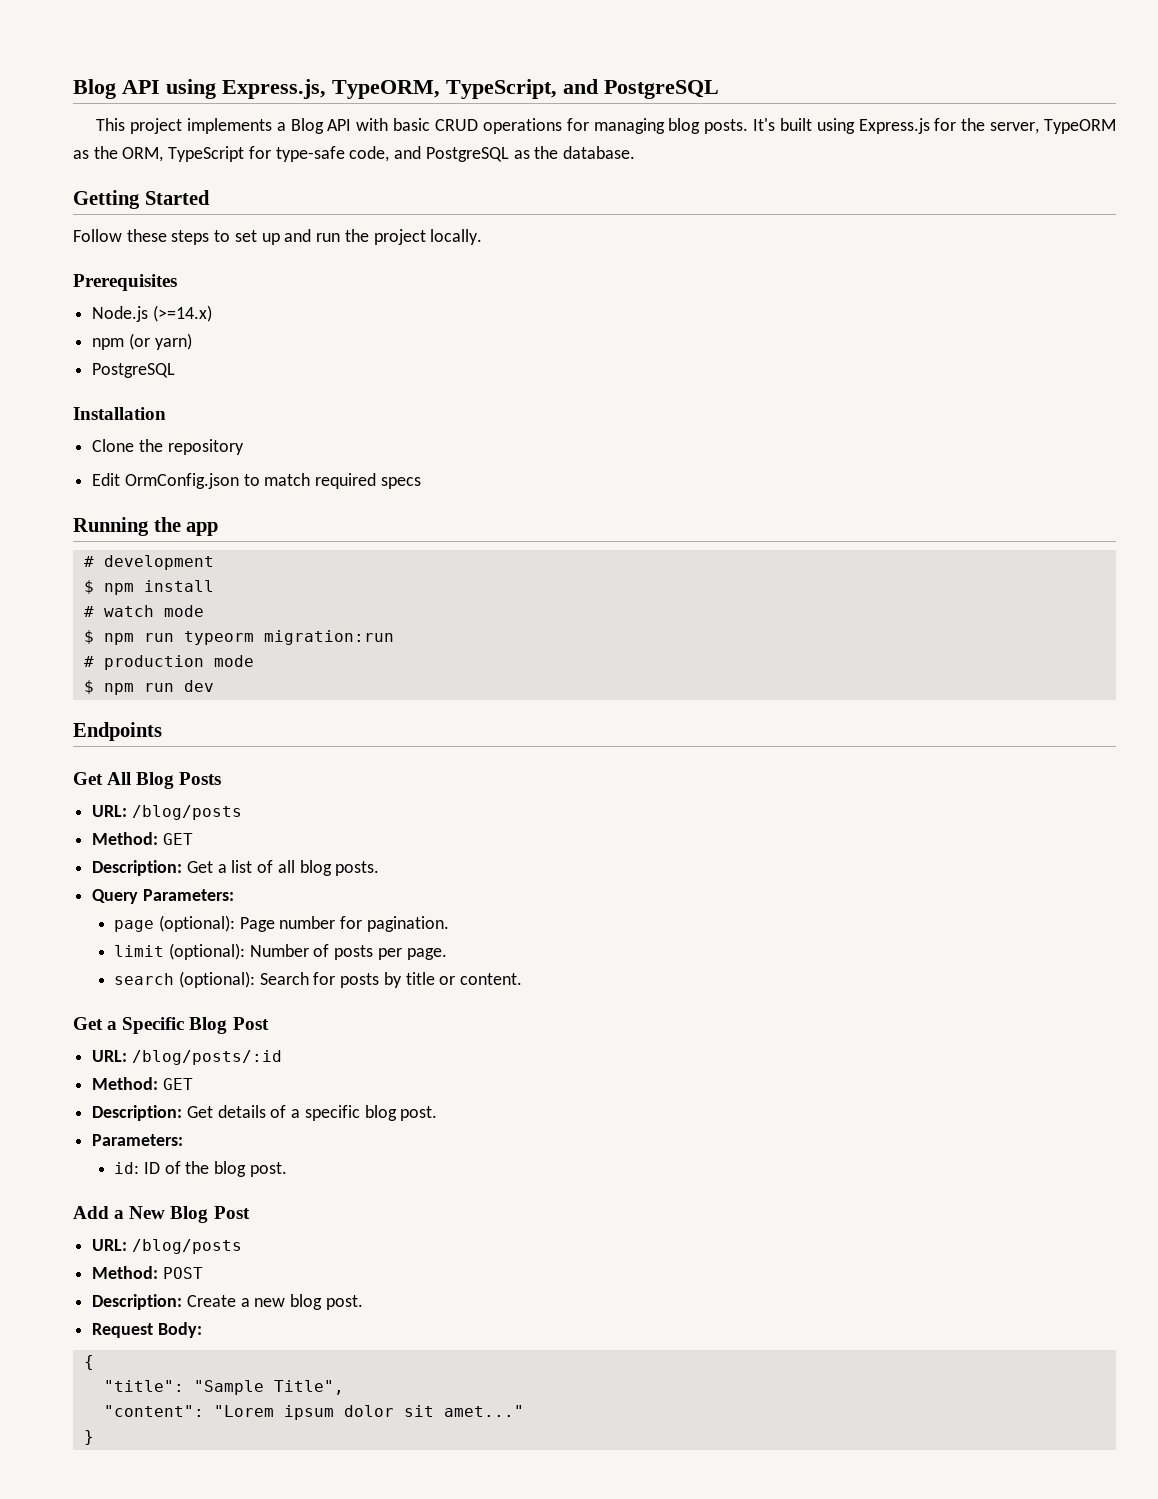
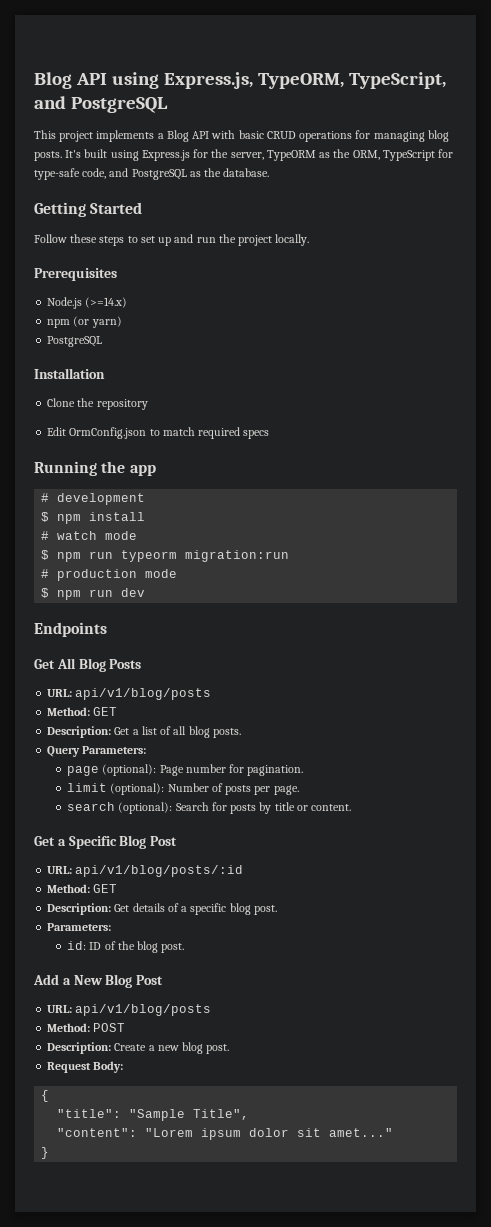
[131,805,242,820] /blog/posts -> [75,688,212,700] api/v1/blog/posts
[131,1050,282,1065] /blog/posts/:id -> [75,865,244,877] api/v1/blog/posts/:id
[131,1239,242,1254] /blog/posts -> [75,1004,212,1016] api/v1/blog/posts

